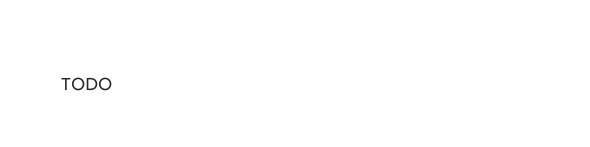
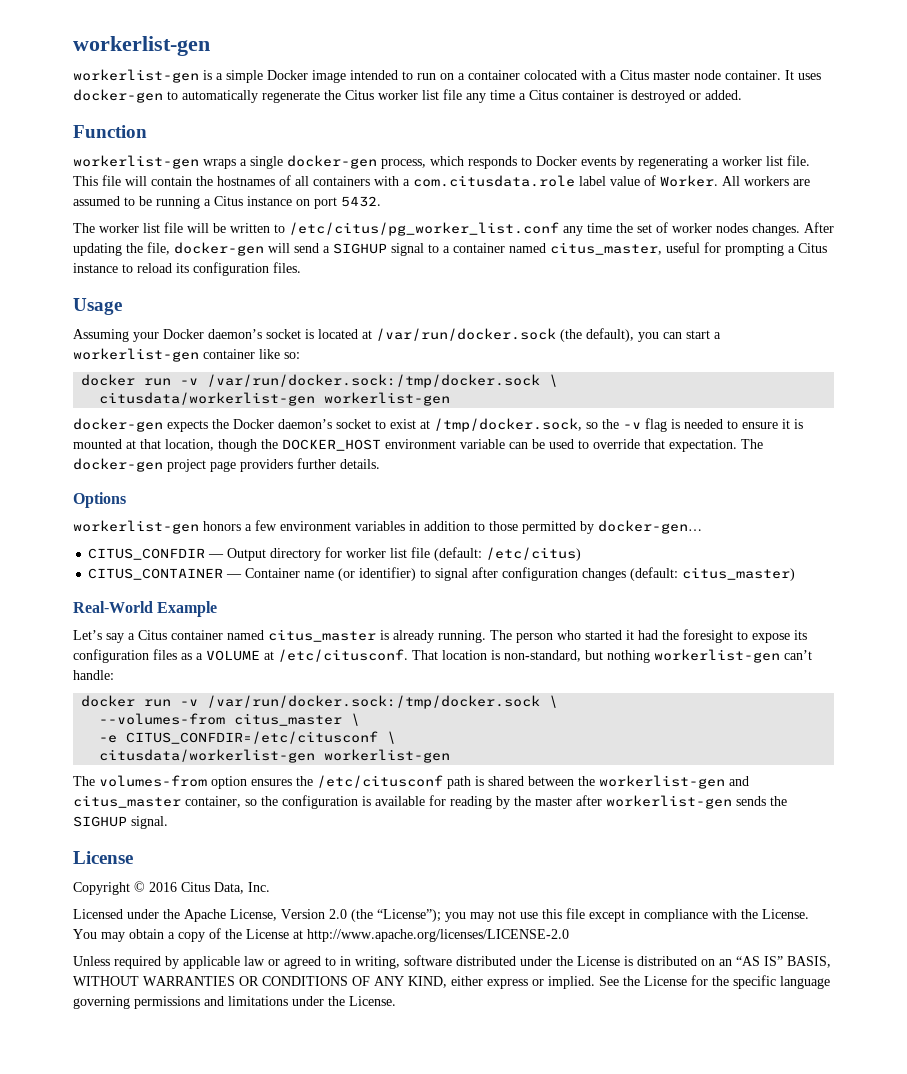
[61,77,112,91] TODO -> [73,36,210,56] [73,69,821,83] [73,89,742,103] [73,125,147,138] [73,155,810,169] [73,175,810,187] [73,196,381,209] [73,222,834,236] [73,242,827,256] [73,262,301,276] [73,298,122,315] [73,328,721,342] [73,348,300,362] [81,374,559,388] [99,392,451,406] [73,418,803,432] [73,439,763,452] [73,458,380,472] [73,492,126,508] [73,520,702,534] [88,547,582,561] [88,567,796,581] [73,601,218,617] [73,629,807,643] [73,649,812,663] [73,670,114,680] [81,695,559,709] [99,713,361,726] [99,731,397,744] [99,749,451,763] [73,775,749,789] [73,795,787,809] [73,816,168,829] [73,851,133,864] [73,881,270,895] [73,908,809,922] [73,928,569,942] [73,955,831,969] [73,975,830,989] [73,996,396,1009] workerlist-gen // workerlist-gen is a simple Docker image intended to run on a container colocated with a Citus master node container. It uses docker-gen to automatically regenerate the Citus worker list file any time a Citus container is destroyed or added. // Function // workerlist-gen wraps a single docker-gen process, which responds to Docker events by regenerating a worker list file. This file will contain the hostnames of all containers with a com.citusdata.role label value of Worker. All workers are assumed to be running a Citus instance on port 5432. // The worker list file will be written to /etc/citus/pg_worker_list.conf any time the set of worker nodes changes. After updating the file, docker-gen will send a SIGHUP signal to a container named citus_master, useful for prompting a Citus instance to reload its configuration files. // Usage // Assuming your Docker daemon’s socket is located at /var/run/docker.sock (the default), you can start a workerlist-gen container like so: // docker run -v /var/run/docker.sock:/tmp/docker.sock \ // citusdata/workerlist-gen workerlist-gen // docker-gen expects the Docker daemon’s socket to exist at /tmp/docker.sock, so the -v flag is needed to ensure it is mounted at that location, though the DOCKER_HOST environment variable can be used to override that expectation. The docker-gen project page providers further details. // Options // workerlist-gen honors a few environment variables in addition to those permitted by docker-gen… // CITUS_CONFDIR — Output directory for worker list file (default: /etc/citus) // CITUS_CONTAINER — Container name (or identifier) to signal after configuration changes (default: citus_master) // Real-World Example // Let’s say a Citus container named citus_master is already running. The person who started it had the foresight to expose its configuration files as a VOLUME at /etc/citusconf. That location is non-standard, but nothing workerlist-gen can’t handle: // docker run -v /var/run/docker.sock:/tmp/docker.sock \ // --volumes-from citus_master \ // -e CITUS_CONFDIR=/etc/citusconf \ // citusdata/workerlist-gen workerlist-gen // The volumes-from option ensures the /etc/citusconf path is shared between the workerlist-gen and citus_master container, so the configuration is available for reading by the master after workerlist-gen sends the SIGHUP signal. // License // Copyright © 2016 Citus Data, Inc. // Licensed under the Apache License, Version 2.0 (the “License”); you may not use this file except in compliance with the License. You may obtain a copy of the License at http://www.apache.org/licenses/LICENSE-2.0 // Unless required by applicable law or agreed to in writing, software distributed under the License is distributed on an “AS IS” BASIS, WITHOUT WARRANTIES OR CONDITIONS OF ANY KIND, either express or implied. See the License for the specific language governing permissions and limitations under the License.

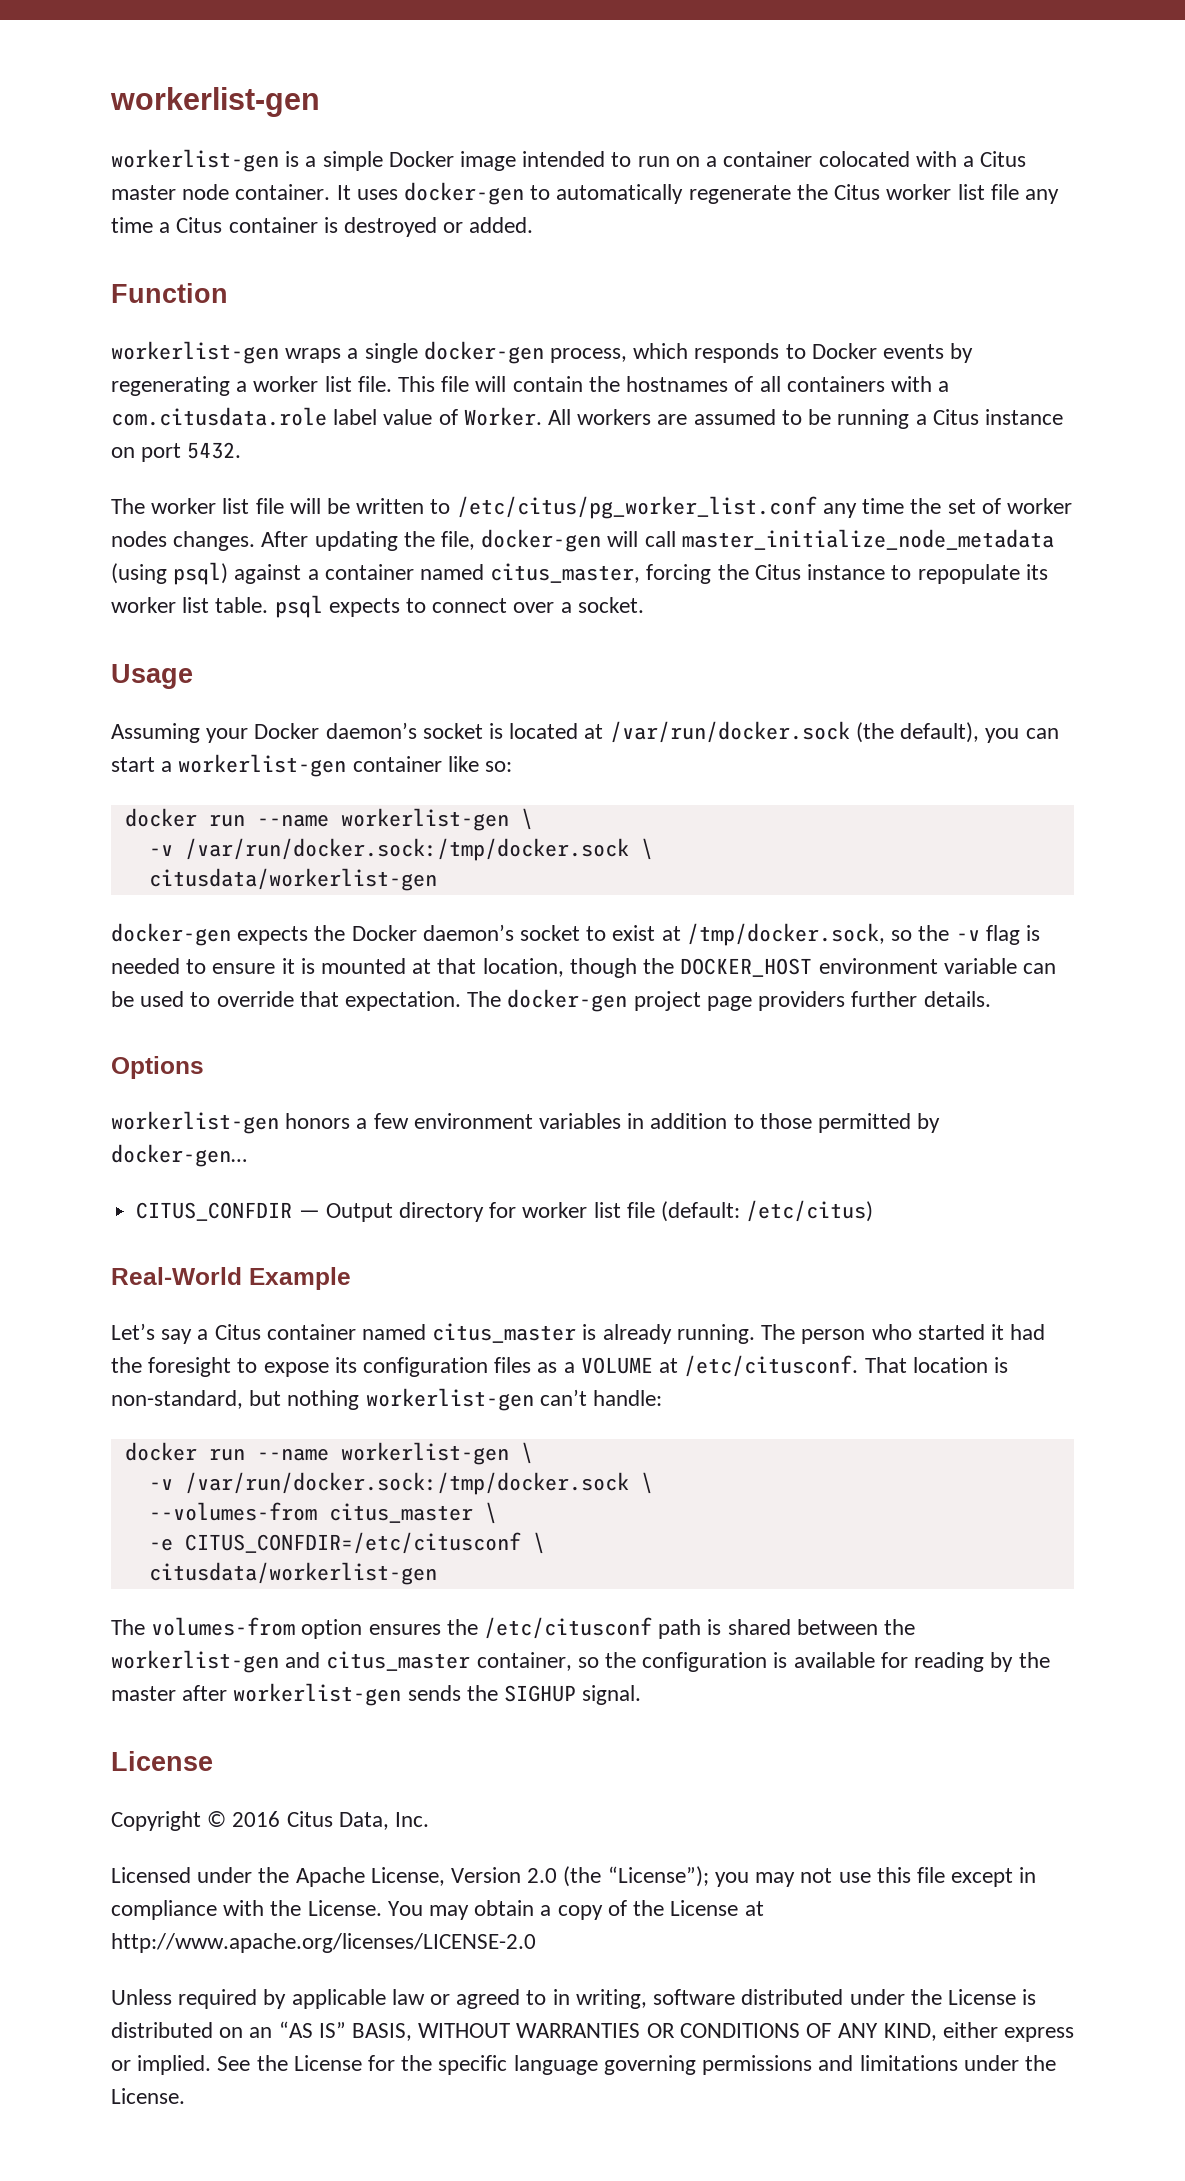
[294,242,827,256] [73,262,301,276] send a SIGHUP signal to a container named citus_master, useful for prompting a Citus instance to reload its configuration files. -> [644,529,1054,550] [111,562,1048,585] [111,595,644,618] call master_initialize_node_metadata (using psql) against a container named citus_master, forcing the Citus instance to repopulate its worker list table. psql expects to connect over a socket.
(172, 382) none -> [256,808,533,831] --name workerlist-gen \ //
[324,392,451,406] workerlist-gen -> (437, 879) none
[88,567,796,581] // CITUS_CONTAINER — Container name (or identifier) to signal after configuration changes (default: citus_master) -> (874, 1211) none
(172, 703) none -> [256,1442,533,1465] --name workerlist-gen \ //
[324,749,451,763] workerlist-gen -> (437, 1573) none

